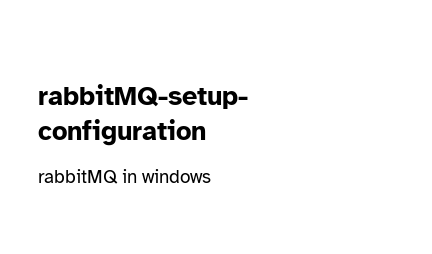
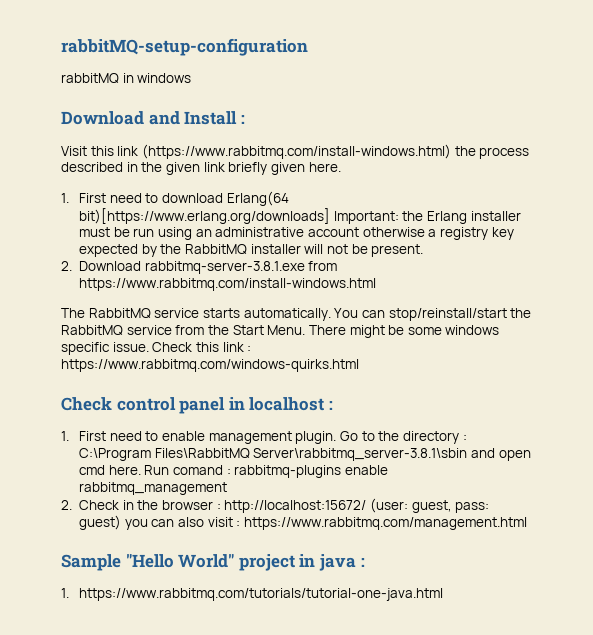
(212, 176) none -> [61,111,245,125] [61,144,530,159] [61,162,341,175] [61,191,289,206] [79,208,521,224] [79,227,514,240] [79,244,424,257] [61,261,338,274] [79,278,377,291] [61,308,532,321] [61,325,500,338] [61,342,252,355] [61,359,359,372] [61,397,333,414] [61,431,467,444] [79,448,531,461] [79,465,388,478] [79,482,228,495] [61,498,490,513] [79,515,527,530] [61,554,365,571] [61,588,444,601] // Download and Install : // Visit this link (https://www.rabbitmq.com/install-windows.html) the process described in the given link briefly given here. // 1. First need to download Erlang(64 bit)[https://www.erlang.org/downloads] Important: the Erlang installer must be run using an administrative account otherwise a registry key expected by the RabbitMQ installer will not be present. // 2. Download rabbitmq-server-3.8.1.exe from https://www.rabbitmq.com/install-windows.html // The RabbitMQ service starts automatically. You can stop/reinstall/start the RabbitMQ service from the Start Menu. There might be some windows specific issue. Check this link : https://www.rabbitmq.com/windows-quirks.html // Check control panel in localhost : // 1. First need to enable management plugin. Go to the directory : C:\Program Files\RabbitMQ Server\rabbitmq_server-3.8.1\sbin and open cmd here. Run comand : rabbitmq-plugins enable rabbitmq_management // 2. Check in the browser : http://localhost:15672/ (user: guest, pass: guest) you can also visit : https://www.rabbitmq.com/management.html // Sample "Hello World" project in java : // 1. https://www.rabbitmq.com/tutorials/tutorial-one-java.html

